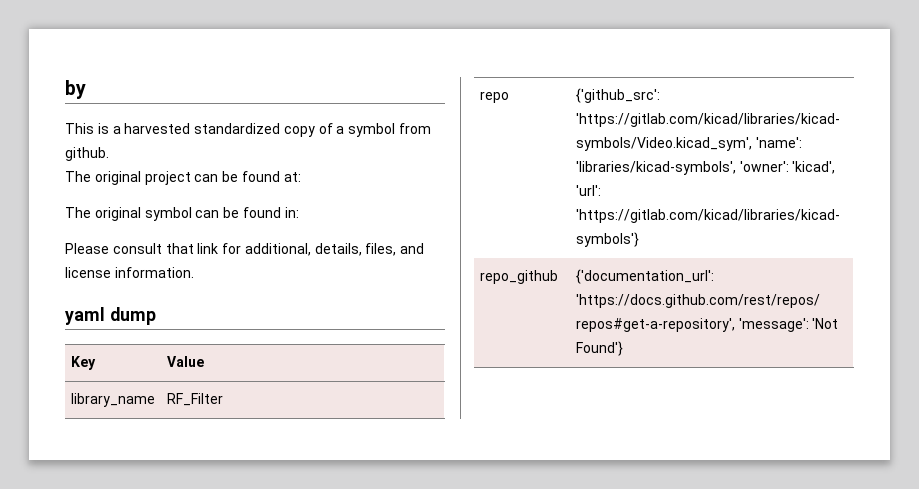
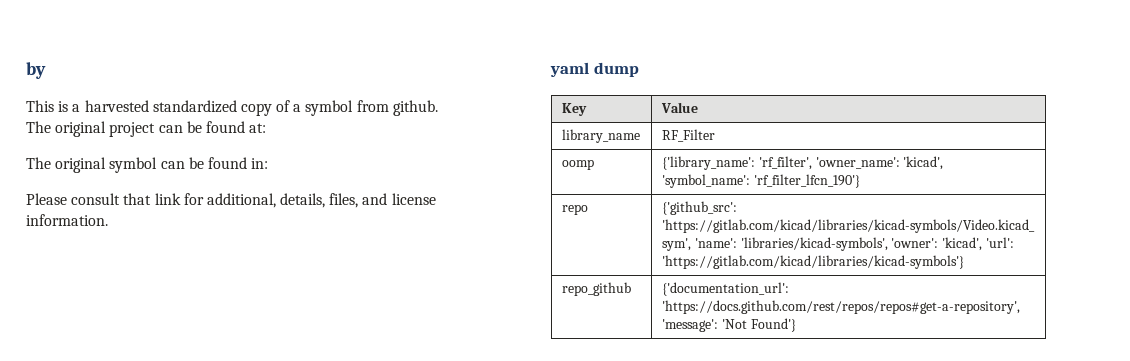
(223, 399) none -> [561,159,594,170] [661,156,944,170] [661,174,860,188] // oomp | {'library_name': 'rf_filter', 'owner_name': 'kicad', 'symbol_name': 'rf_filter_lfcn_190'}

